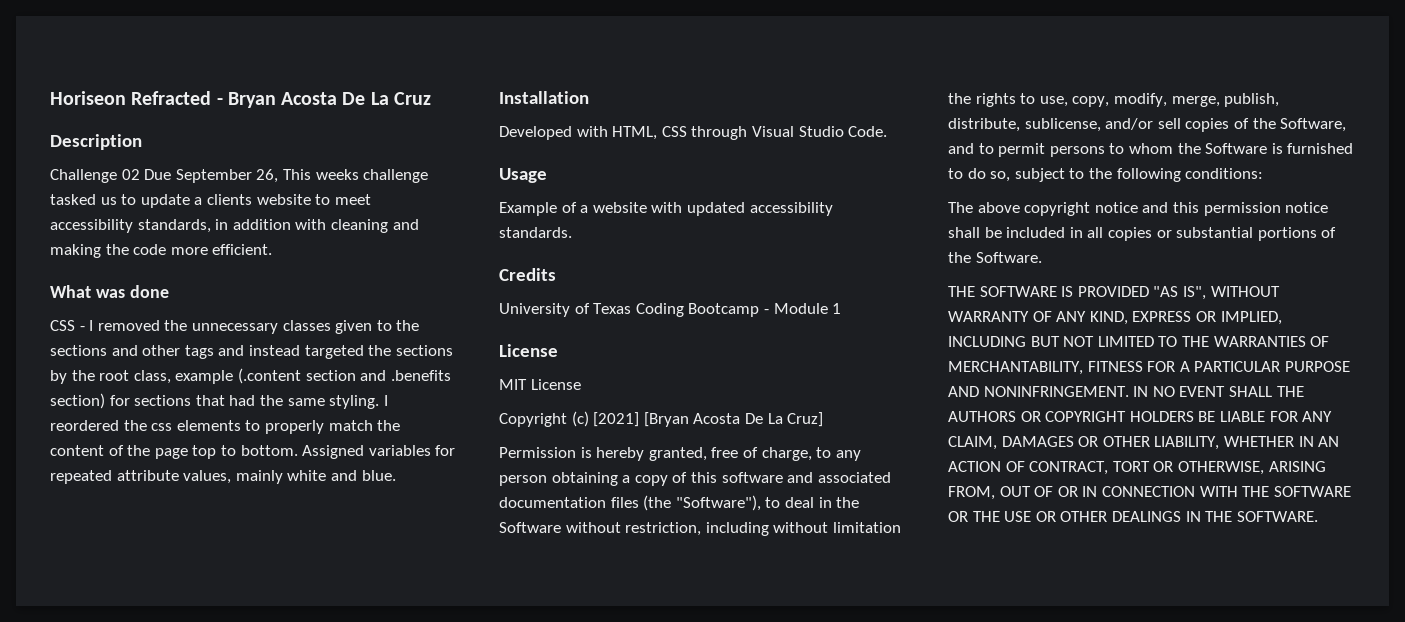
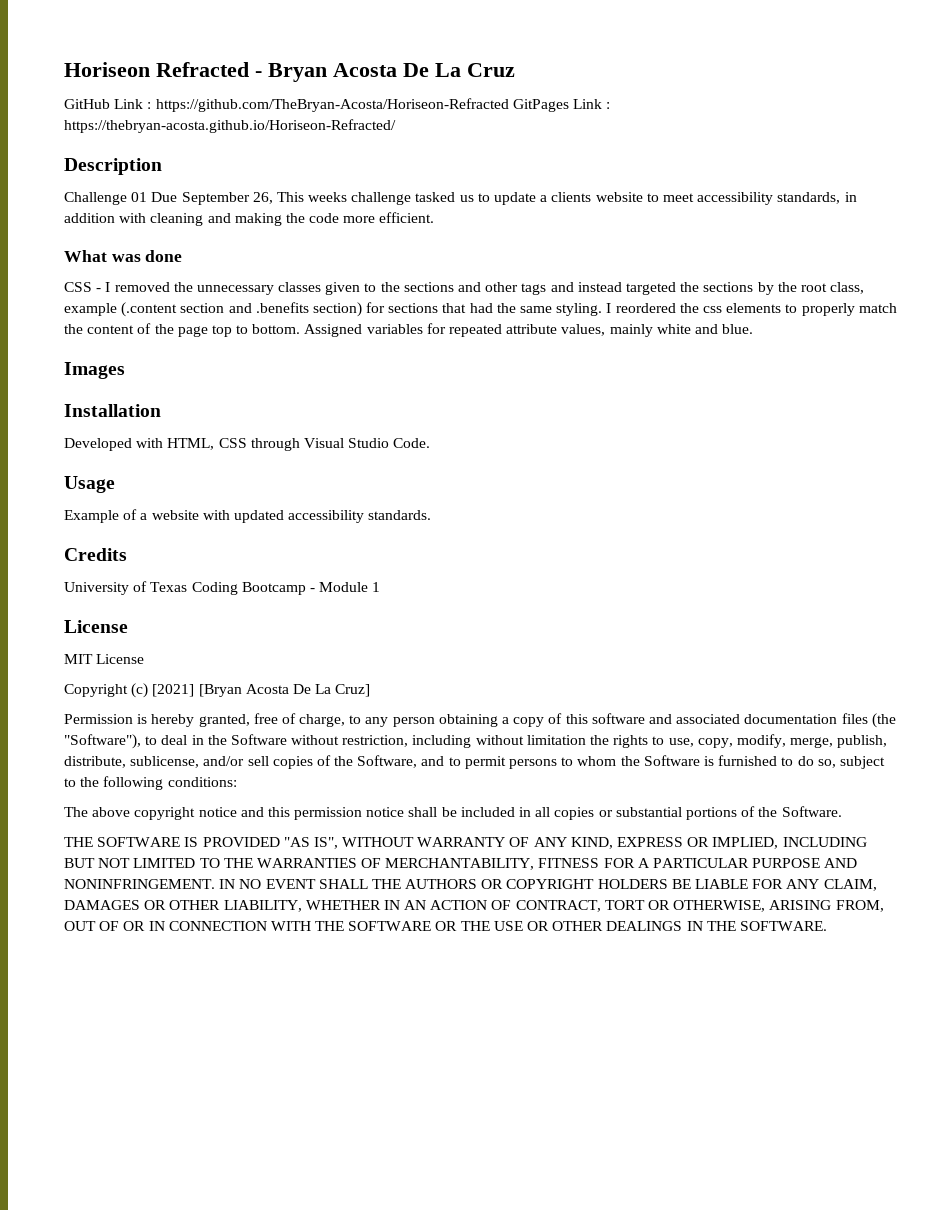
(431, 98) none -> [64,98,611,112] [64,119,396,133] // GitHub Link : https://github.com/TheBryan-Acosta/Horiseon-Refracted GitPages Link : https://thebryan-acosta.github.io/Horiseon-Refracted/
[121,169,140,180] 02 -> [131,192,148,202] 01
(396, 475) none -> [64,362,125,379] // Images

